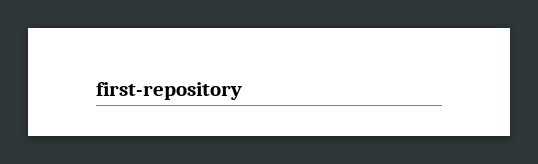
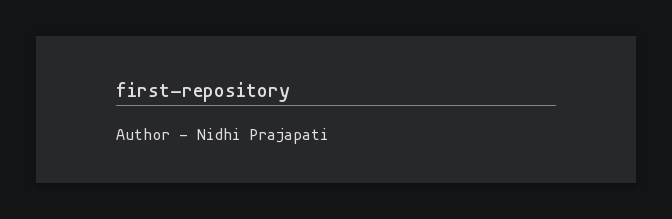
(242, 91) none -> [116,128,328,144] // Author - Nidhi Prajapati

